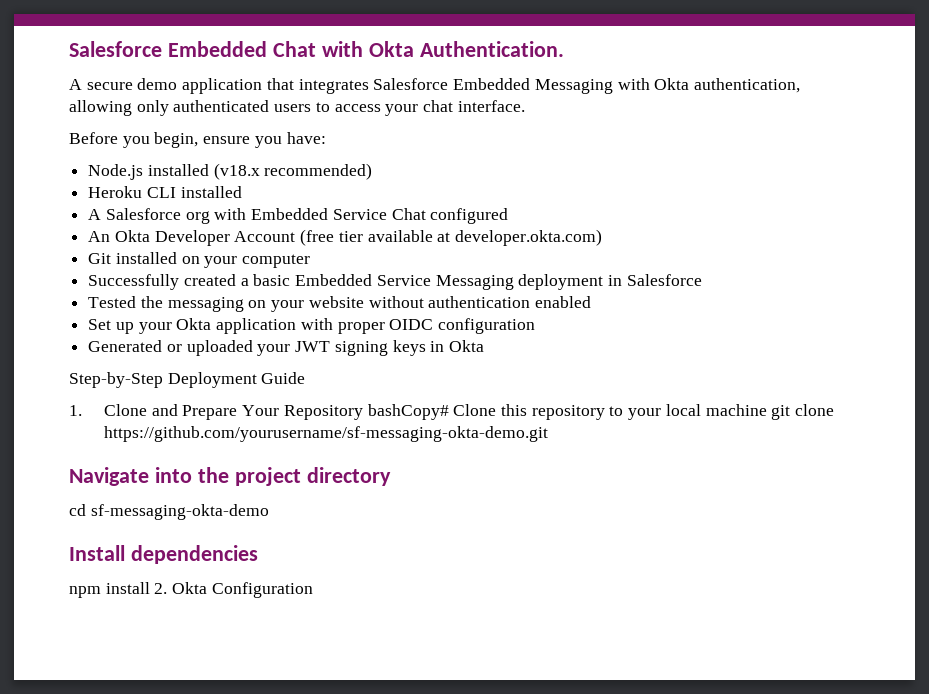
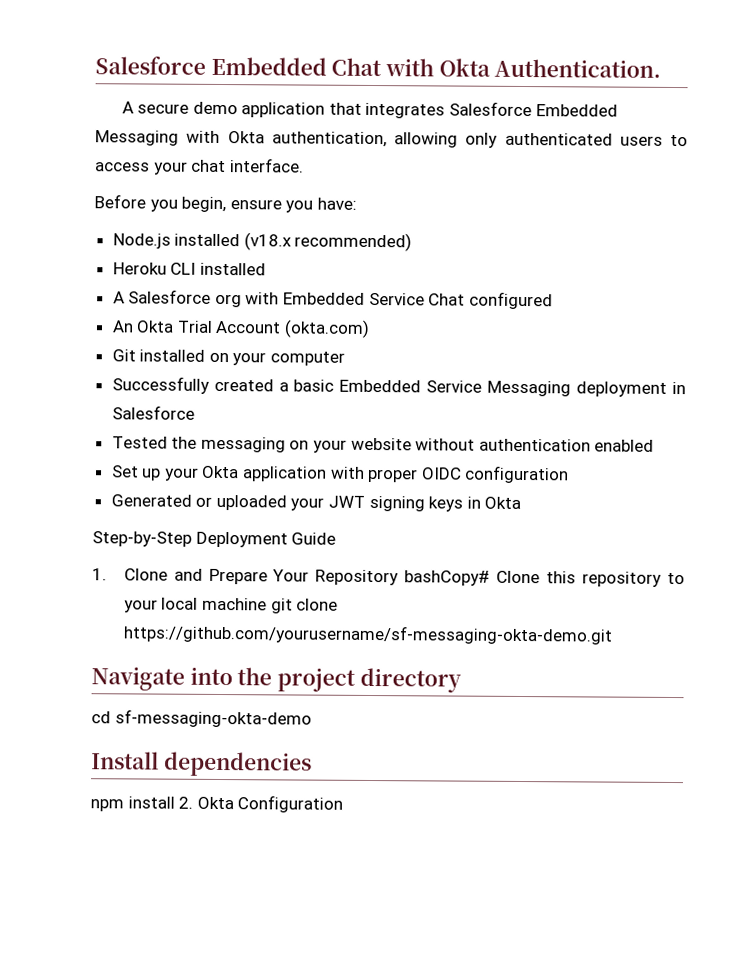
[154,229,603,246] Developer Account (free tier available at developer.okta.com) -> [176,319,371,338] Trial Account (okta.com)

